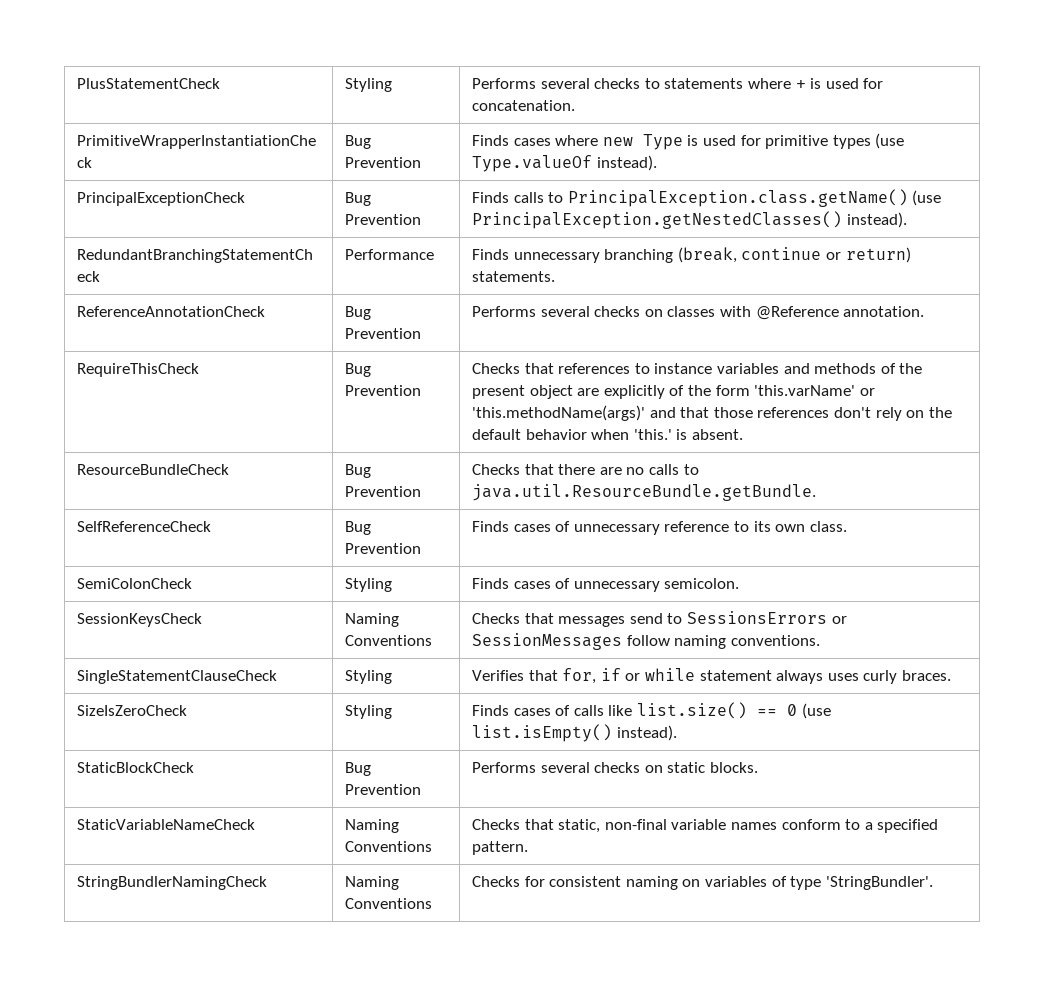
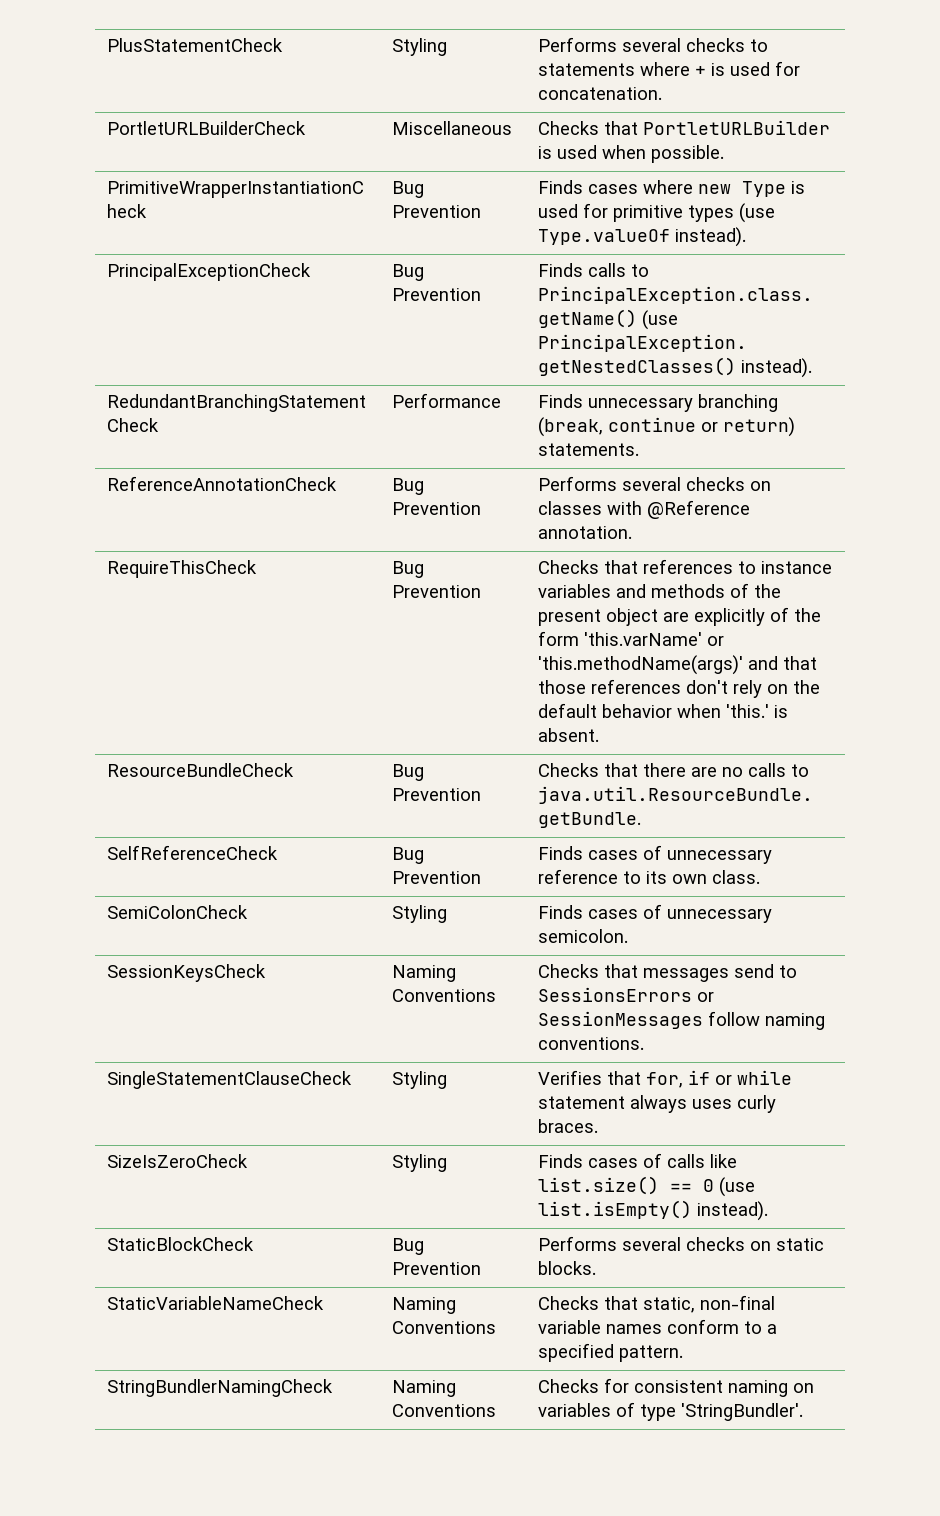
(576, 105) none -> [107,121,307,135] [392,121,513,135] [538,120,831,135] [538,145,725,163] // PortletURLBuilderCheck | Miscellaneous | Checks that PortletURLBuilder is used when possible.

